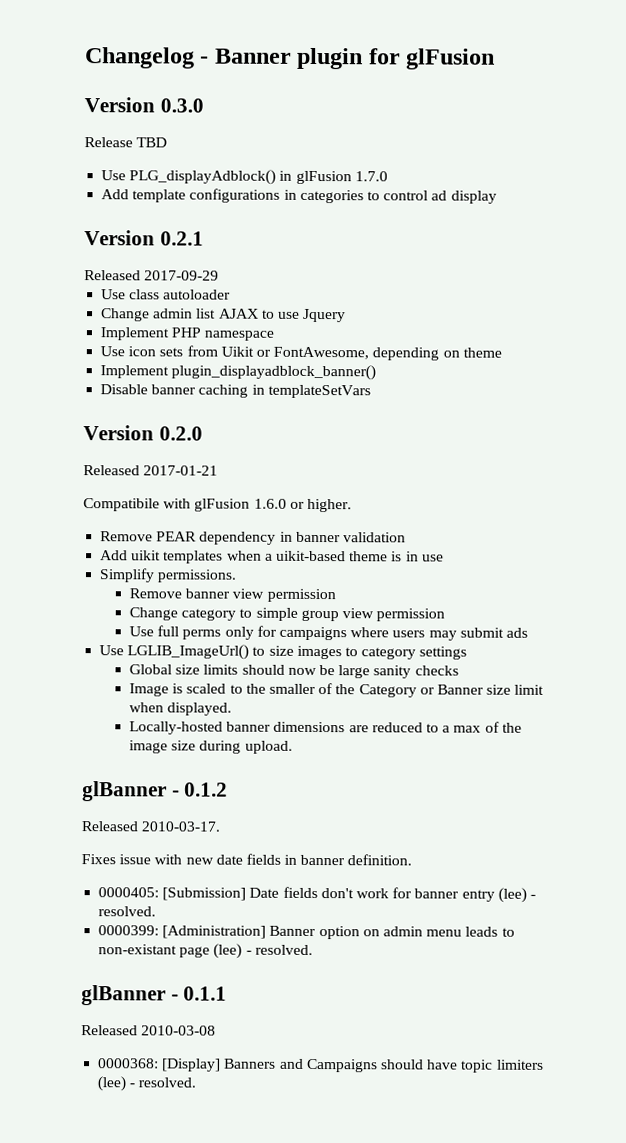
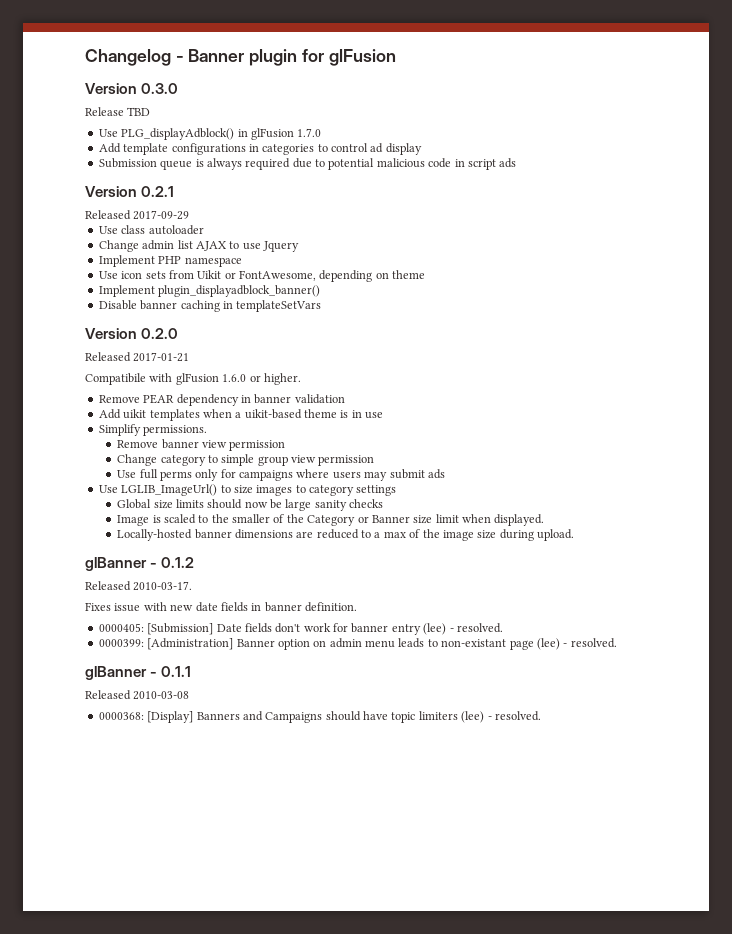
(497, 197) none -> [98,158,517,170] // Submission queue is always required due to potential malicious code in script ads

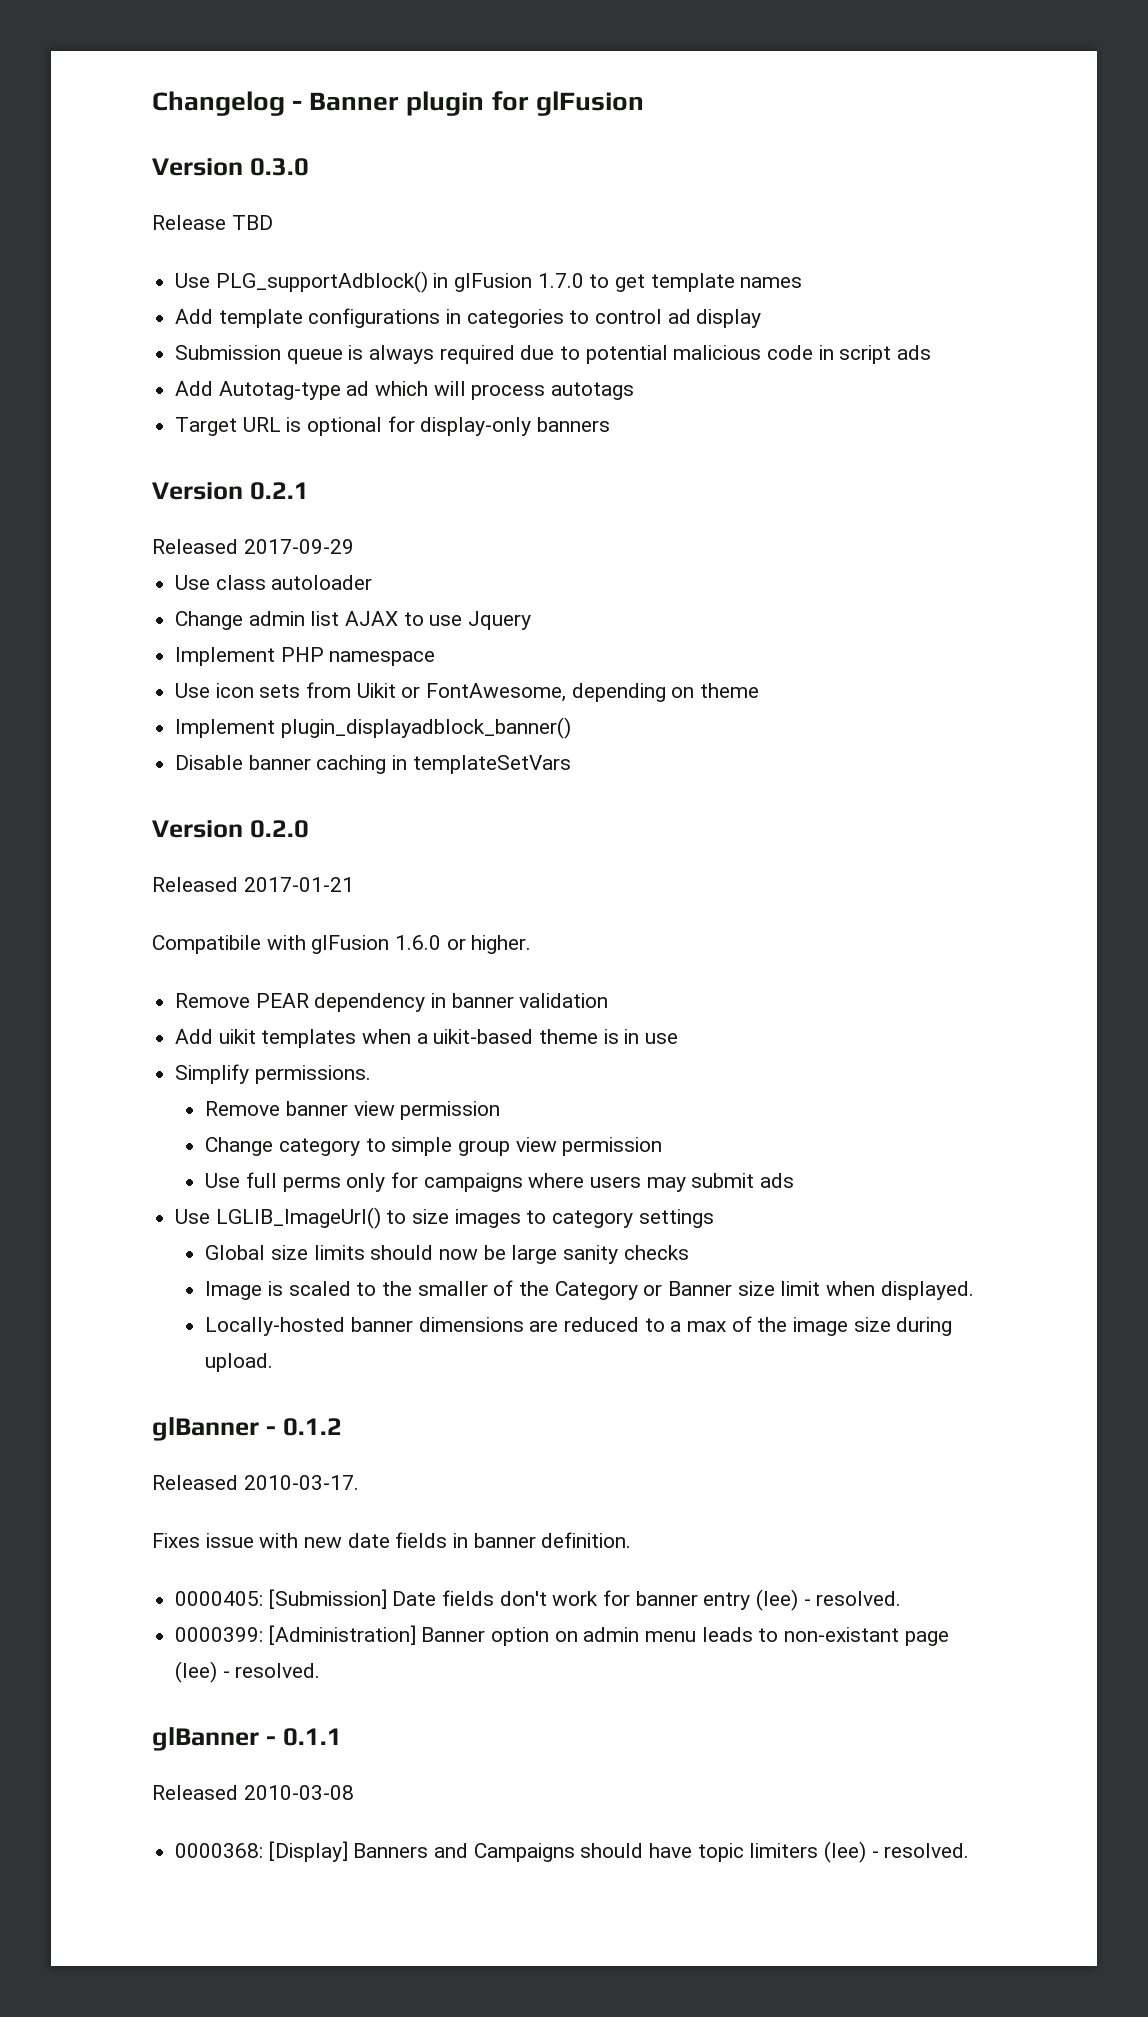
[121,128,235,140] PLG_displayAdblock() -> [215,271,428,293] PLG_supportAdblock()
(322, 132) none -> [589,273,803,292] to get template names
(517, 163) none -> [175,381,635,400] [175,416,611,436] // Add Autotag-type ad which will process autotags // Target URL is optional for display-only banners

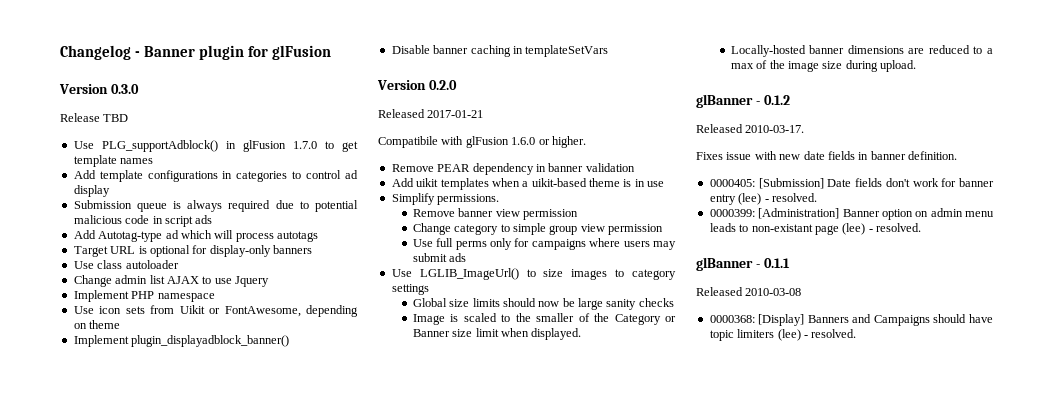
[152,482,309,500] [152,539,354,554] // Version 0.2.1 // Released 2017-09-29 -> (312, 249) none

